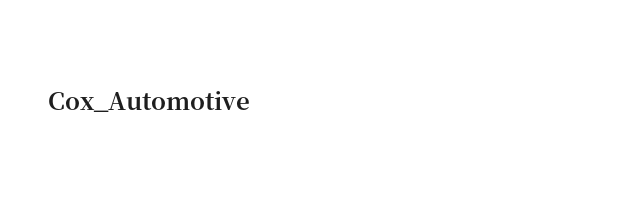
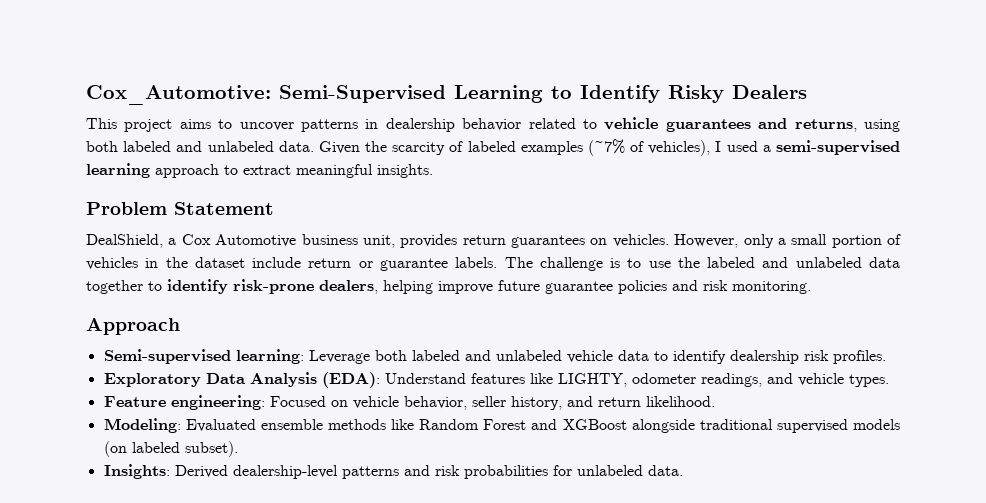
[48,91,250,112] Cox_Automotive -> [86,85,807,105] [86,117,900,132] [86,139,900,156] [86,163,433,178] [86,202,274,215] [86,234,901,248] [86,257,901,271] [86,279,811,294] [86,318,180,335] [103,349,886,364] [103,372,889,388] [103,395,715,410] [103,418,900,433] [103,441,238,457] [103,464,683,479] Cox_Automotive: Semi-Supervised Learning to Identify Risky Dealers // This project aims to uncover patterns in dealership behavior related to vehicle guarantees and returns, using both labeled and unlabeled data. Given the scarcity of labeled examples (~7% of vehicles), I used a semi-supervised learning approach to extract meaningful insights. // Problem Statement // DealShield, a Cox Automotive business unit, provides return guarantees on vehicles. However, only a small portion of vehicles in the dataset include return or guarantee labels. The challenge is to use the labeled and unlabeled data together to identify risk-prone dealers, helping improve future guarantee policies and risk monitoring. // Approach // Semi-supervised learning: Leverage both labeled and unlabeled vehicle data to identify dealership risk profiles. // Exploratory Data Analysis (EDA): Understand features like LIGHTY, odometer readings, and vehicle types. // Feature engineering: Focused on vehicle behavior, seller history, and return likelihood. // Modeling: Evaluated ensemble methods like Random Forest and XGBoost alongside traditional supervised models (on labeled subset). // Insights: Derived dealership-level patterns and risk probabilities for unlabeled data.

